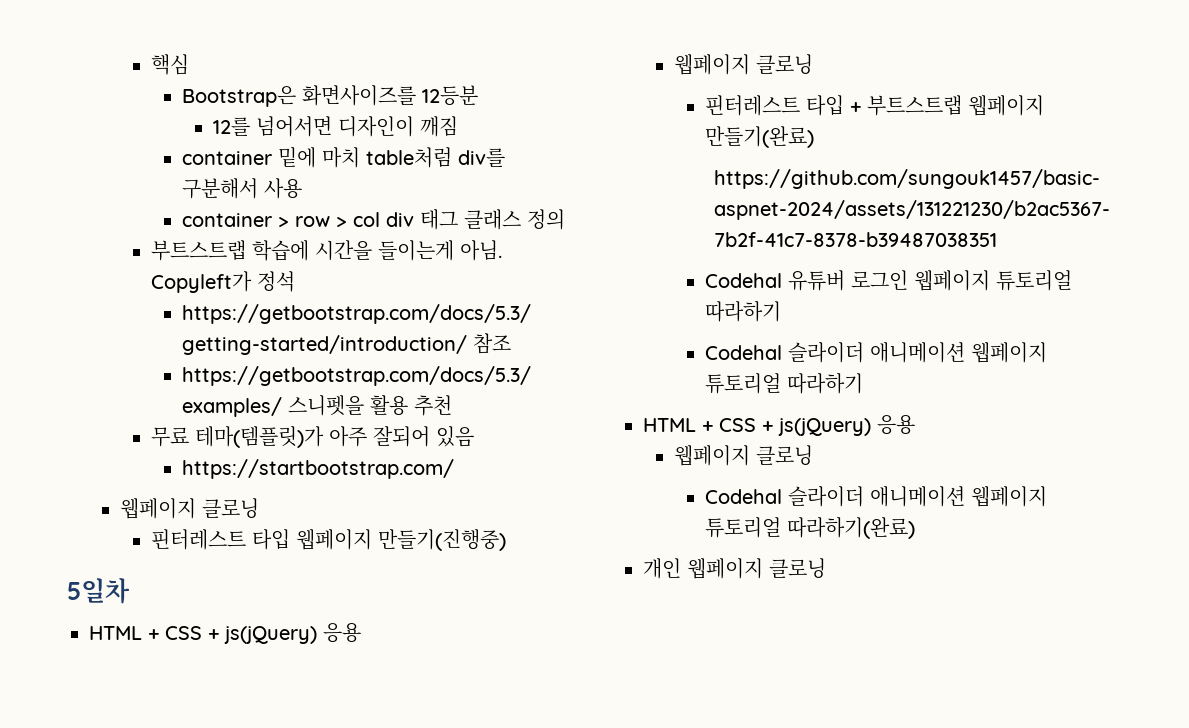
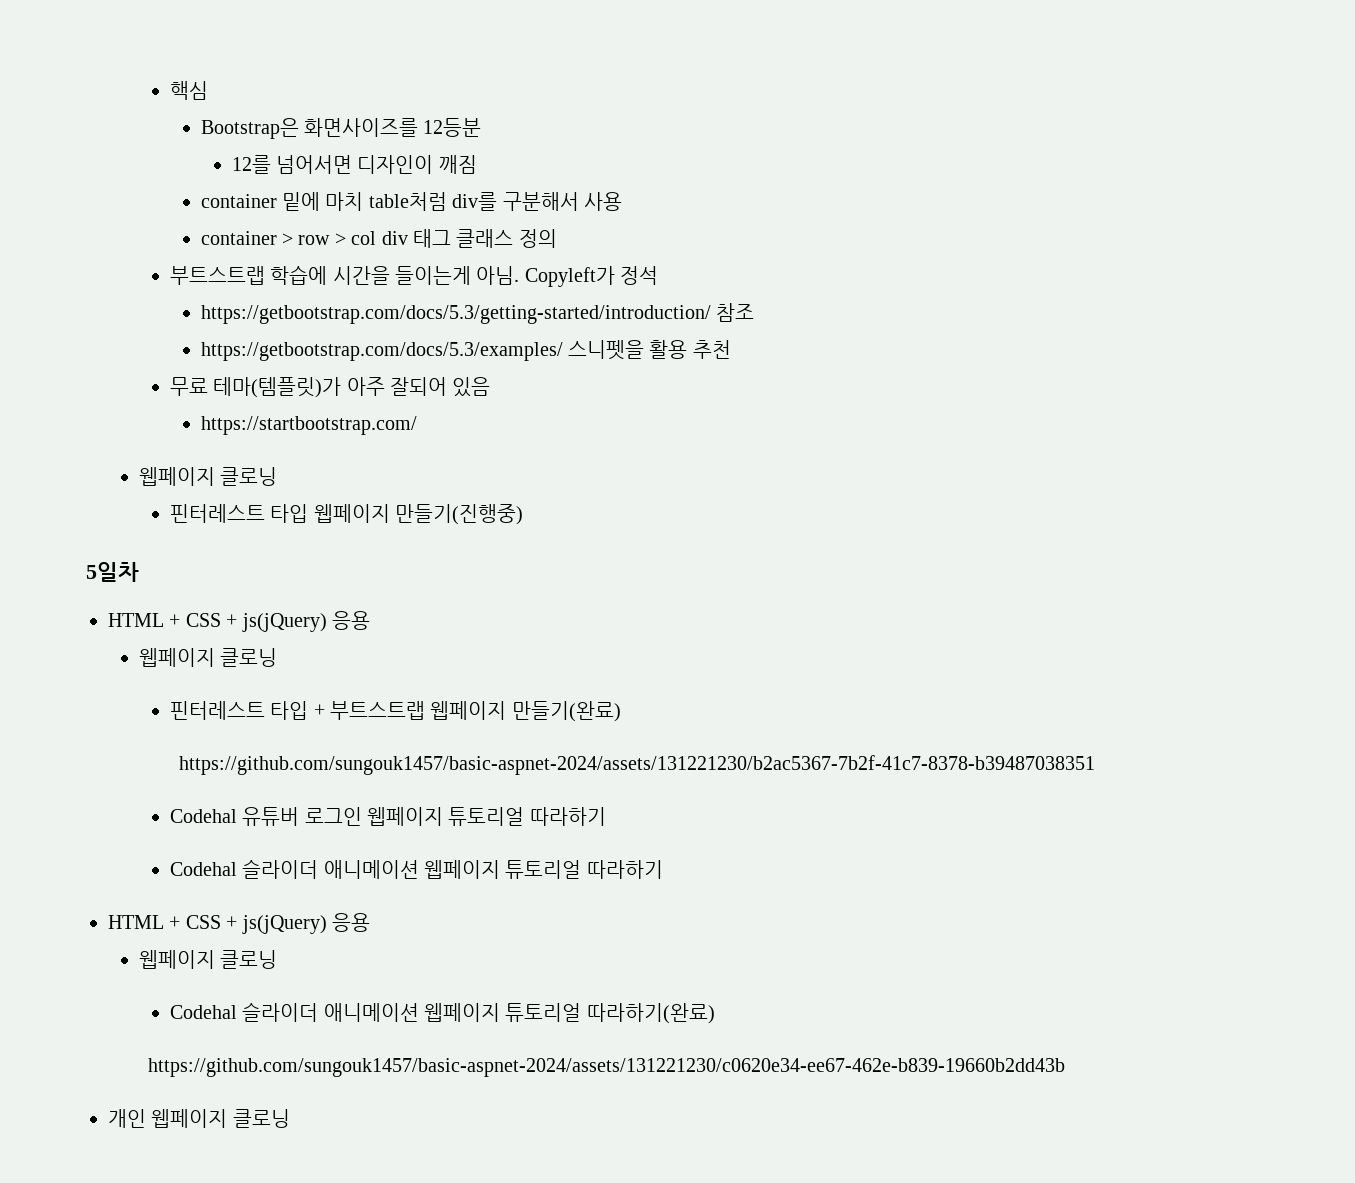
(915, 528) none -> [147,1058,1065,1077] // https://github.com/sungouk1457/basic-aspnet-2024/assets/131221230/c0620e34-ee67-462e-b839-19660b2dd43b

